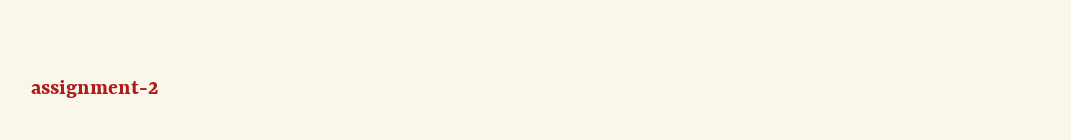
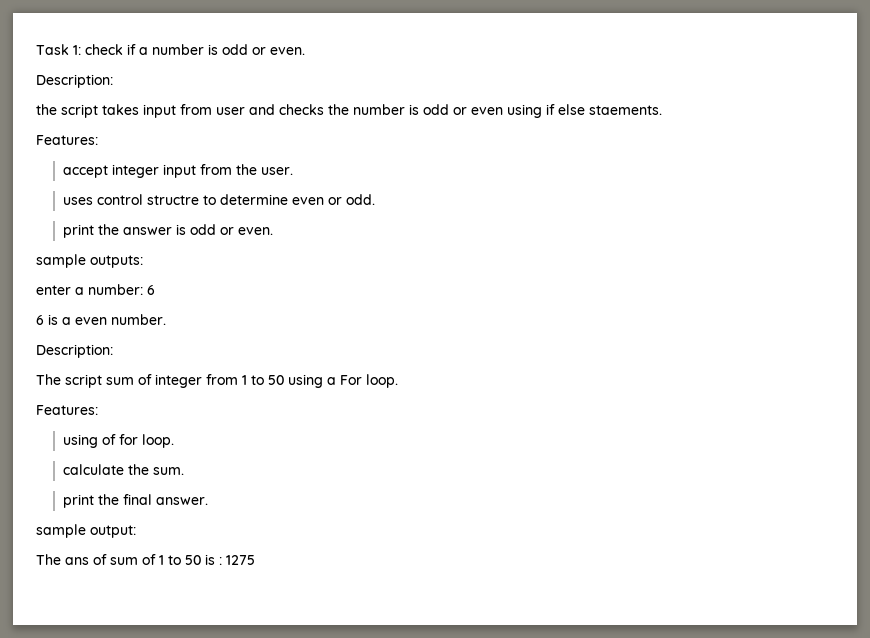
[31,80,158,98] assignment-2 -> [36,44,305,55] [36,74,113,88] [36,104,662,118] [36,135,98,145] [62,164,293,178] [62,194,375,205] [62,224,273,238] [36,254,143,268] [36,284,155,295] [36,314,166,325] [36,344,113,358] [36,374,398,388] [36,405,98,415] [62,434,174,448] [62,464,184,475] [62,494,208,508] [36,524,136,538] [36,554,255,565] Task 1: check if a number is odd or even. // Description: // the script takes input from user and checks the number is odd or even using if else staements. // Features: // accept integer input from the user. // uses control structre to determine even or odd. // print the answer is odd or even. // sample outputs: // enter a number: 6 // 6 is a even number. // Description: // The script sum of integer from 1 to 50 using a For loop. // Features: // using of for loop. // calculate the sum. // print the final answer. // sample output: // The ans of sum of 1 to 50 is : 1275

